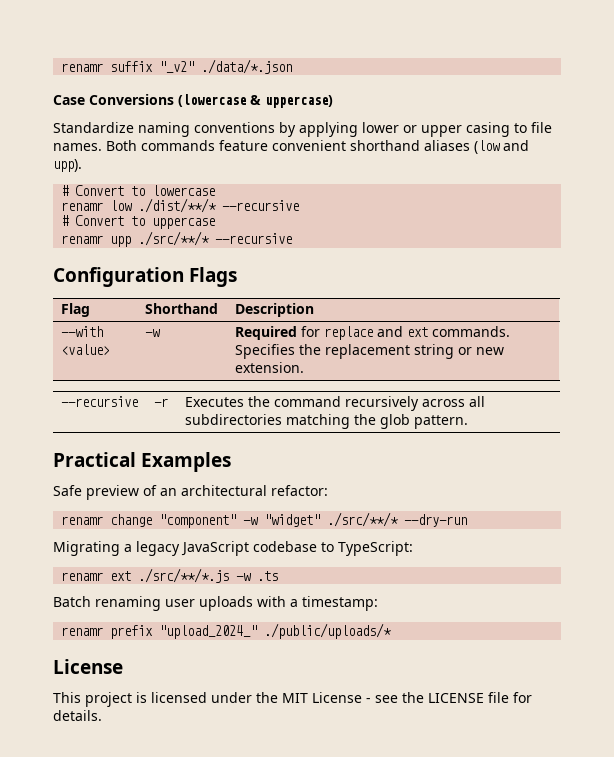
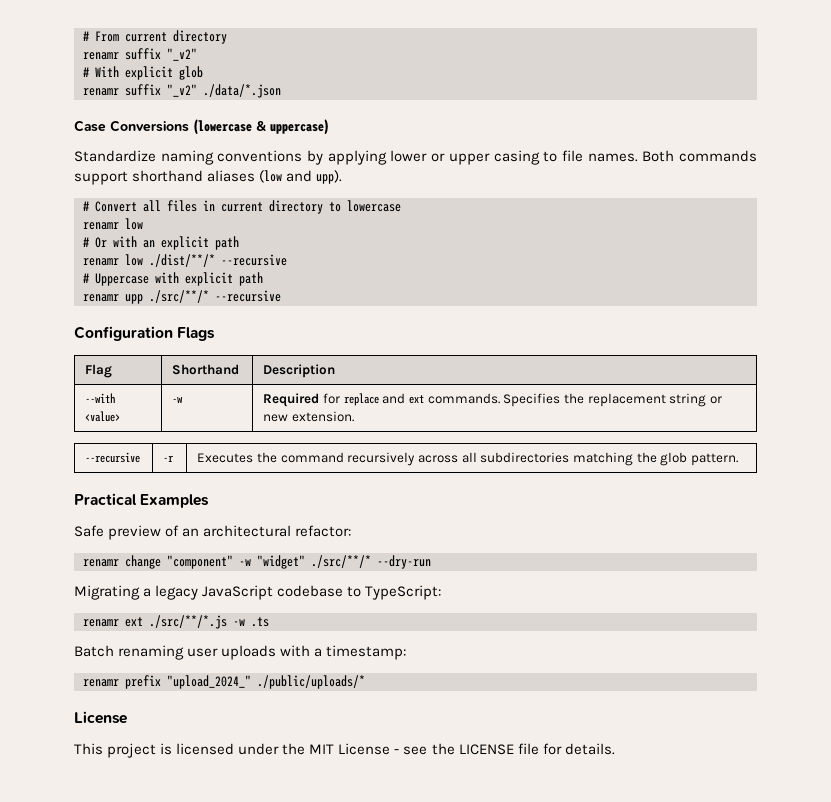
(61, 67) none -> [83,30,227,44] [83,48,197,61] [83,66,203,80] # From current directory // renamr suffix "_v2" // # With explicit glob //
[219,140,346,151] feature convenient -> [74,171,128,185] support
(125, 190) none -> [143,200,323,214] all files in current directory
(133, 205) none -> [83,236,239,250] [83,254,143,266] // # Or with an explicit path // renamr low
[75,215,216,229] Convert to uppercase -> [95,272,263,286] Uppercase with explicit path

